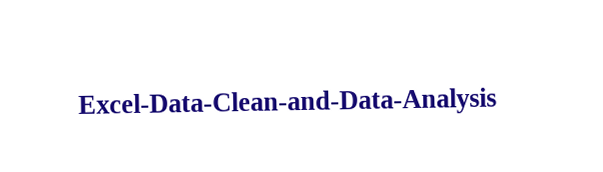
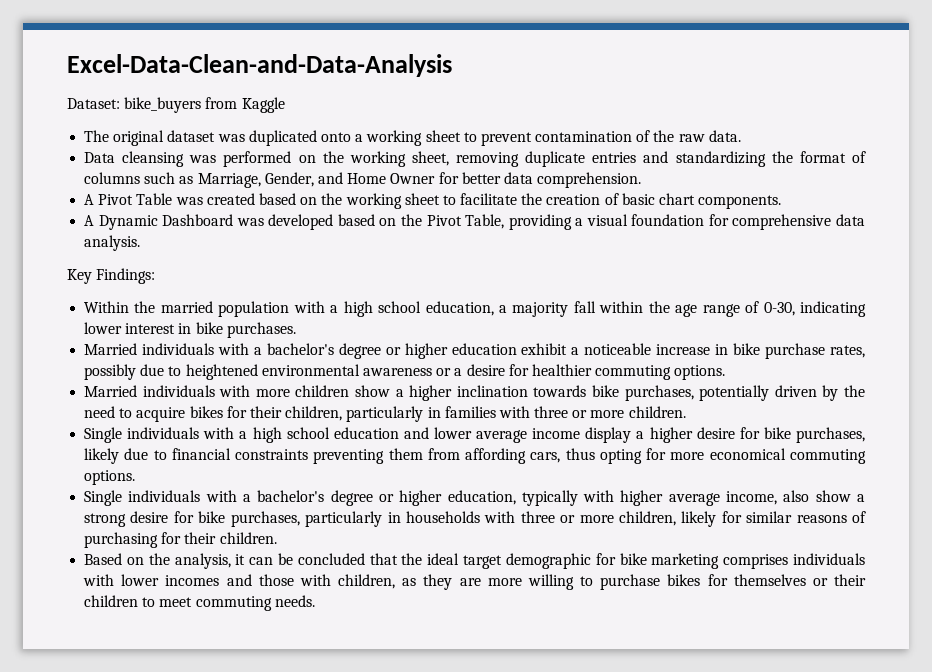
(497, 103) none -> [67,97,285,113] [84,130,741,146] [84,151,866,167] [84,172,642,188] [84,193,782,209] [84,214,866,230] [84,235,141,251] [67,268,156,284] [84,301,867,317] [84,322,296,338] [84,343,866,359] [84,364,726,380] [84,385,866,401] [84,406,686,422] [84,427,866,443] [84,448,866,464] [84,470,136,485] [84,490,866,506] [84,511,866,527] [84,532,277,548] [84,553,866,569] [83,574,866,590] [84,595,315,611] // Dataset: bike_buyers from Kaggle // The original dataset was duplicated onto a working sheet to prevent contamination of the raw data. // Data cleansing was performed on the working sheet, removing duplicate entries and standardizing the format of columns such as Marriage, Gender, and Home Owner for better data comprehension. // A Pivot Table was created based on the working sheet to facilitate the creation of basic chart components. // A Dynamic Dashboard was developed based on the Pivot Table, providing a visual foundation for comprehensive data analysis. // Key Findings: // Within the married population with a high school education, a majority fall within the age range of 0-30, indicating lower interest in bike purchases. // Married individuals with a bachelor's degree or higher education exhibit a noticeable increase in bike purchase rates, possibly due to heightened environmental awareness or a desire for healthier commuting options. // Married individuals with more children show a higher inclination towards bike purchases, potentially driven by the need to acquire bikes for their children, particularly in families with three or more children. // Single individuals with a high school education and lower average income display a higher desire for bike purchases, likely due to financial constraints preventing them from affording cars, thus opting for more economical commuting options. // Single individuals with a bachelor's degree or higher education, typically with higher average income, also show a strong desire for bike purchases, particularly in households with three or more children, likely for similar reasons of purchasing for their children. // Based on the analysis, it can be concluded that the ideal target demographic for bike marketing comprises individuals with lower incomes and those with children, as they are more willing to purchase bikes for themselves or their children to meet commuting needs.

